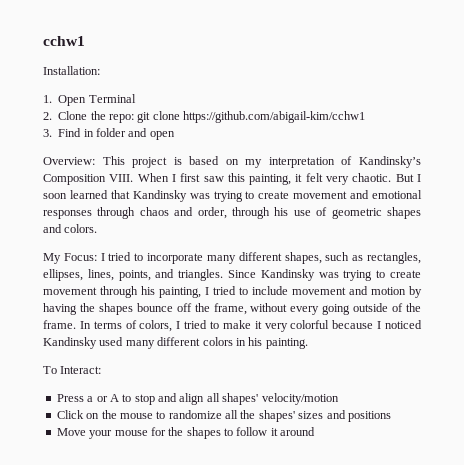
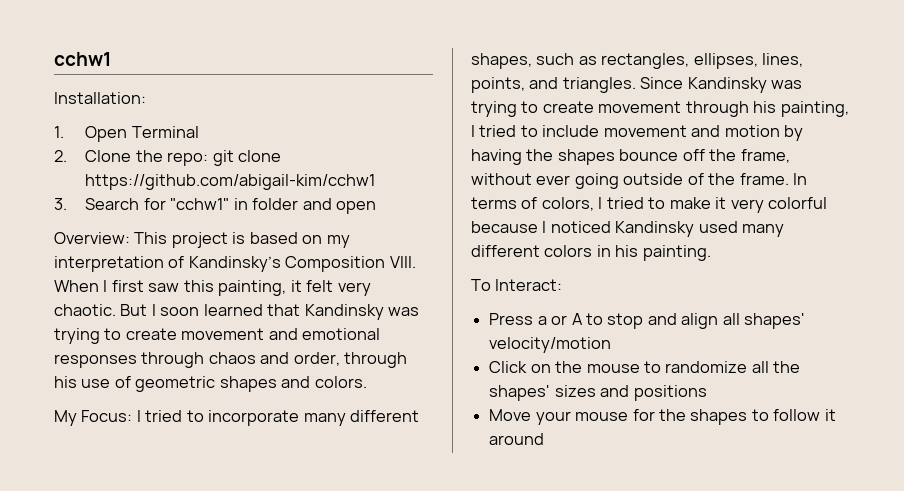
[58,128,82,137] Find -> [85,198,230,210] Search for "cchw1"
[290,306,320,315] every -> [536,175,571,185] ever

